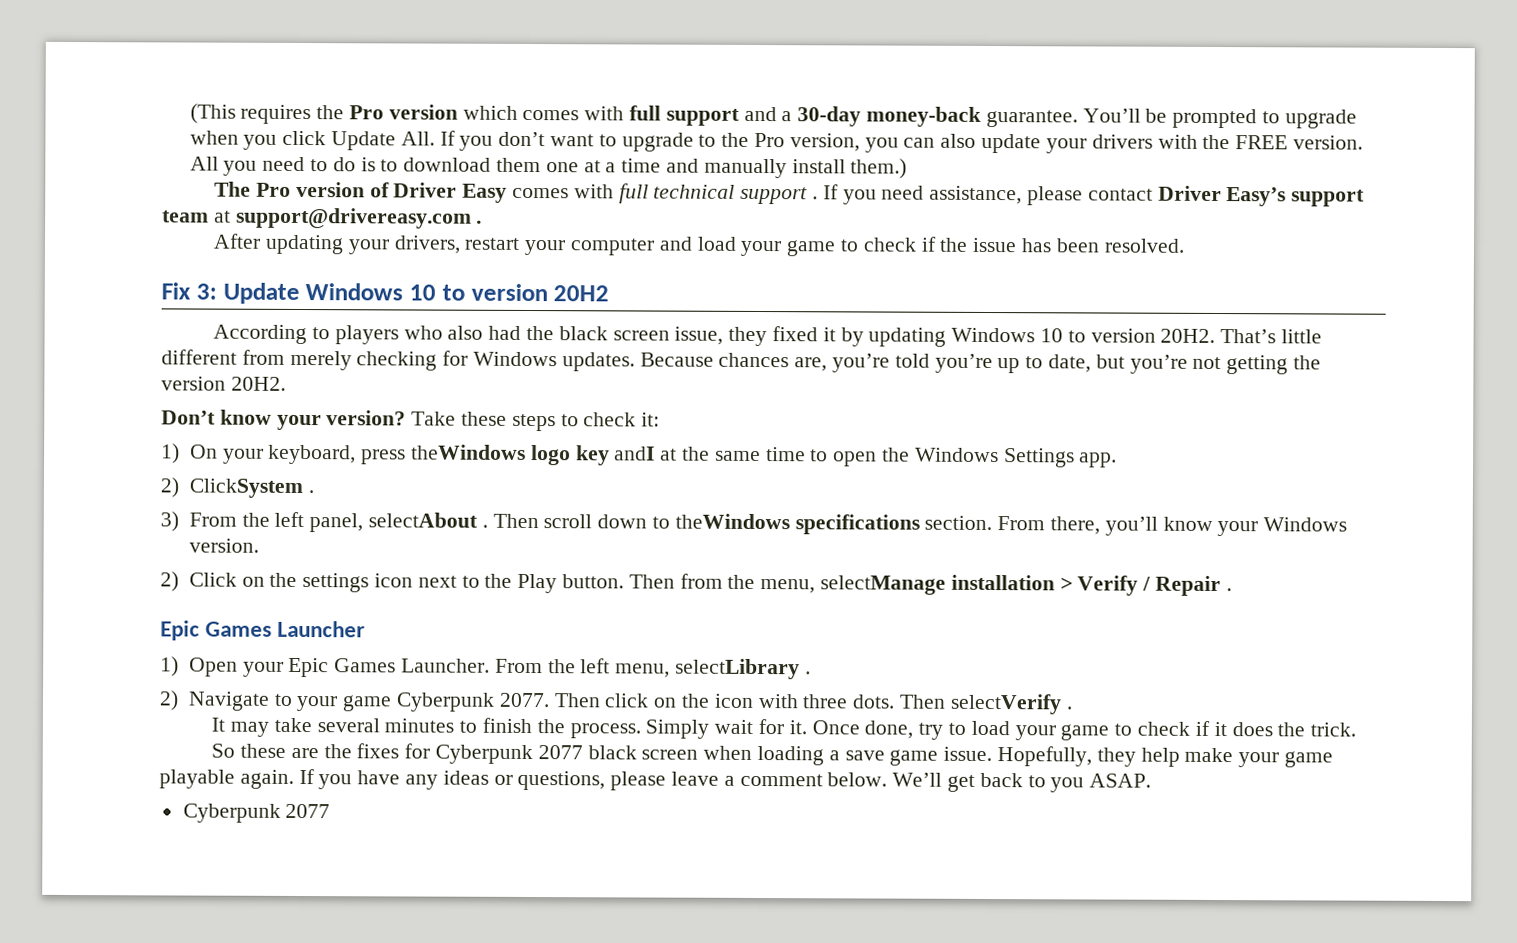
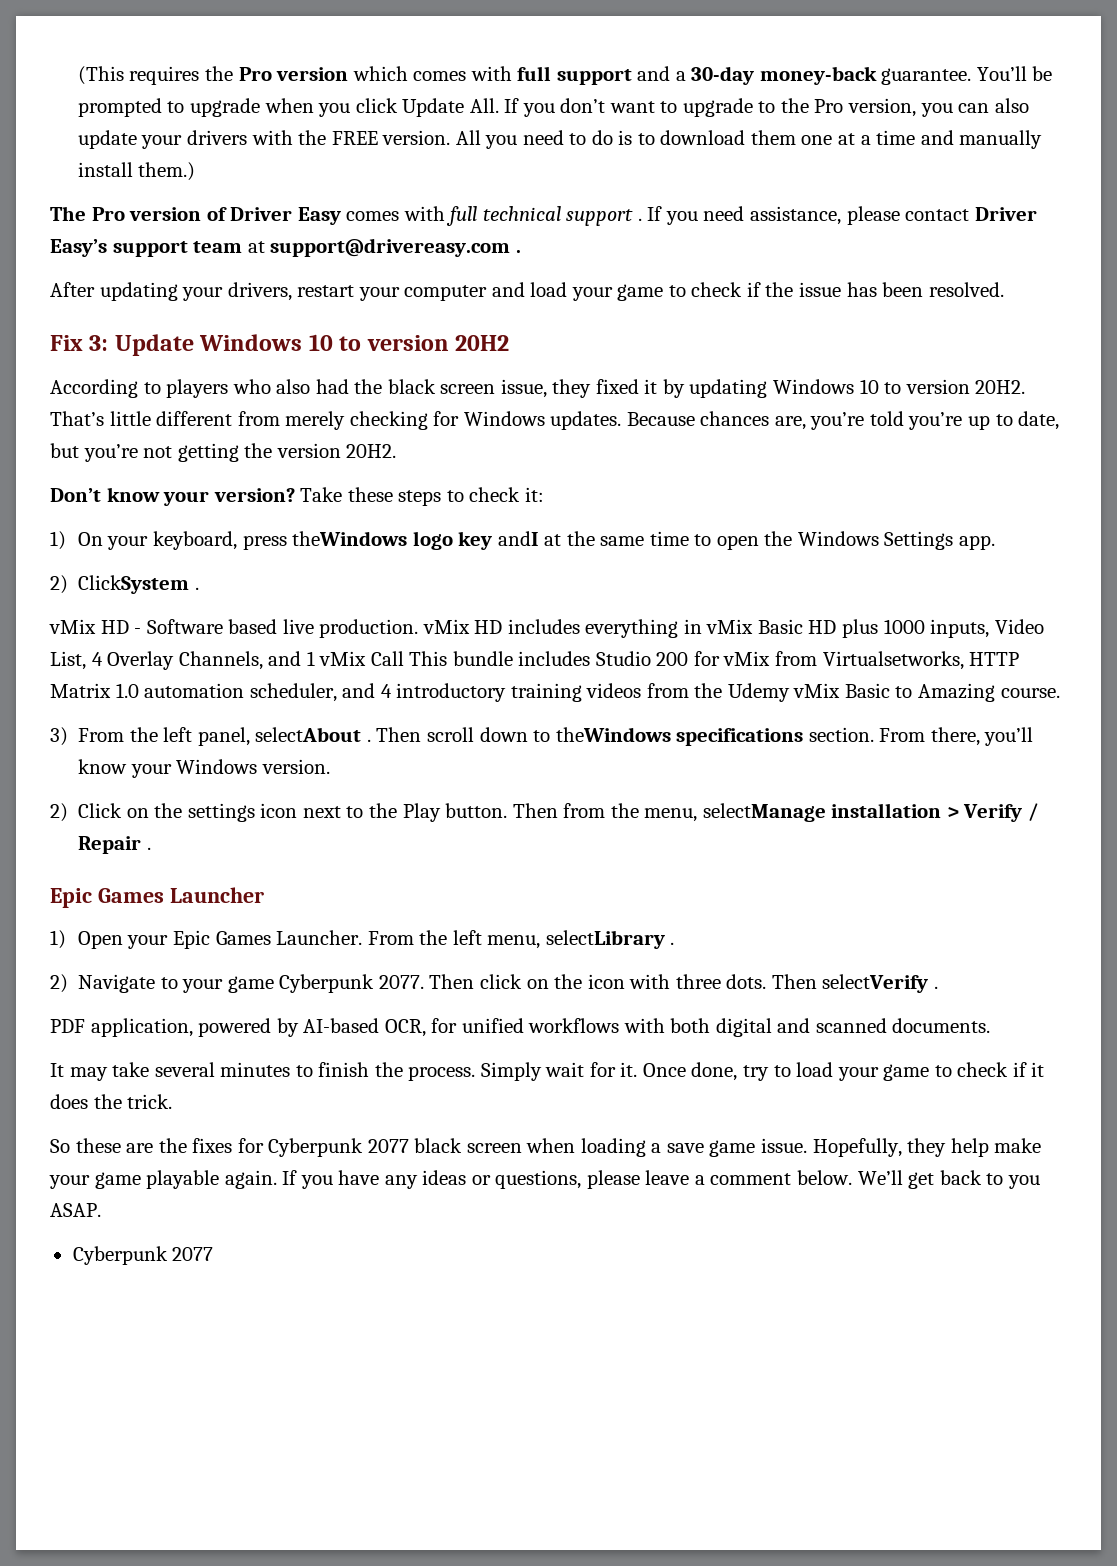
(314, 492) none -> [49,619,1044,638] [50,651,1020,670] [50,683,1060,702] // vMix HD - Software based live production. vMix HD includes everything in vMix Basic HD plus 1000 inputs, Video List, 4 Overlay Channels, and 1 vMix Call This bundle includes Studio 200 for vMix from Virtualsetworks, HTTP Matrix 1.0 automation scheduler, and 4 introductory training videos from the Udemy vMix Basic to Amazing course.
(1072, 708) none -> [50,1018,991,1037] // PDF application, powered by AI-based OCR, for unified workflows with both digital and scanned documents.

